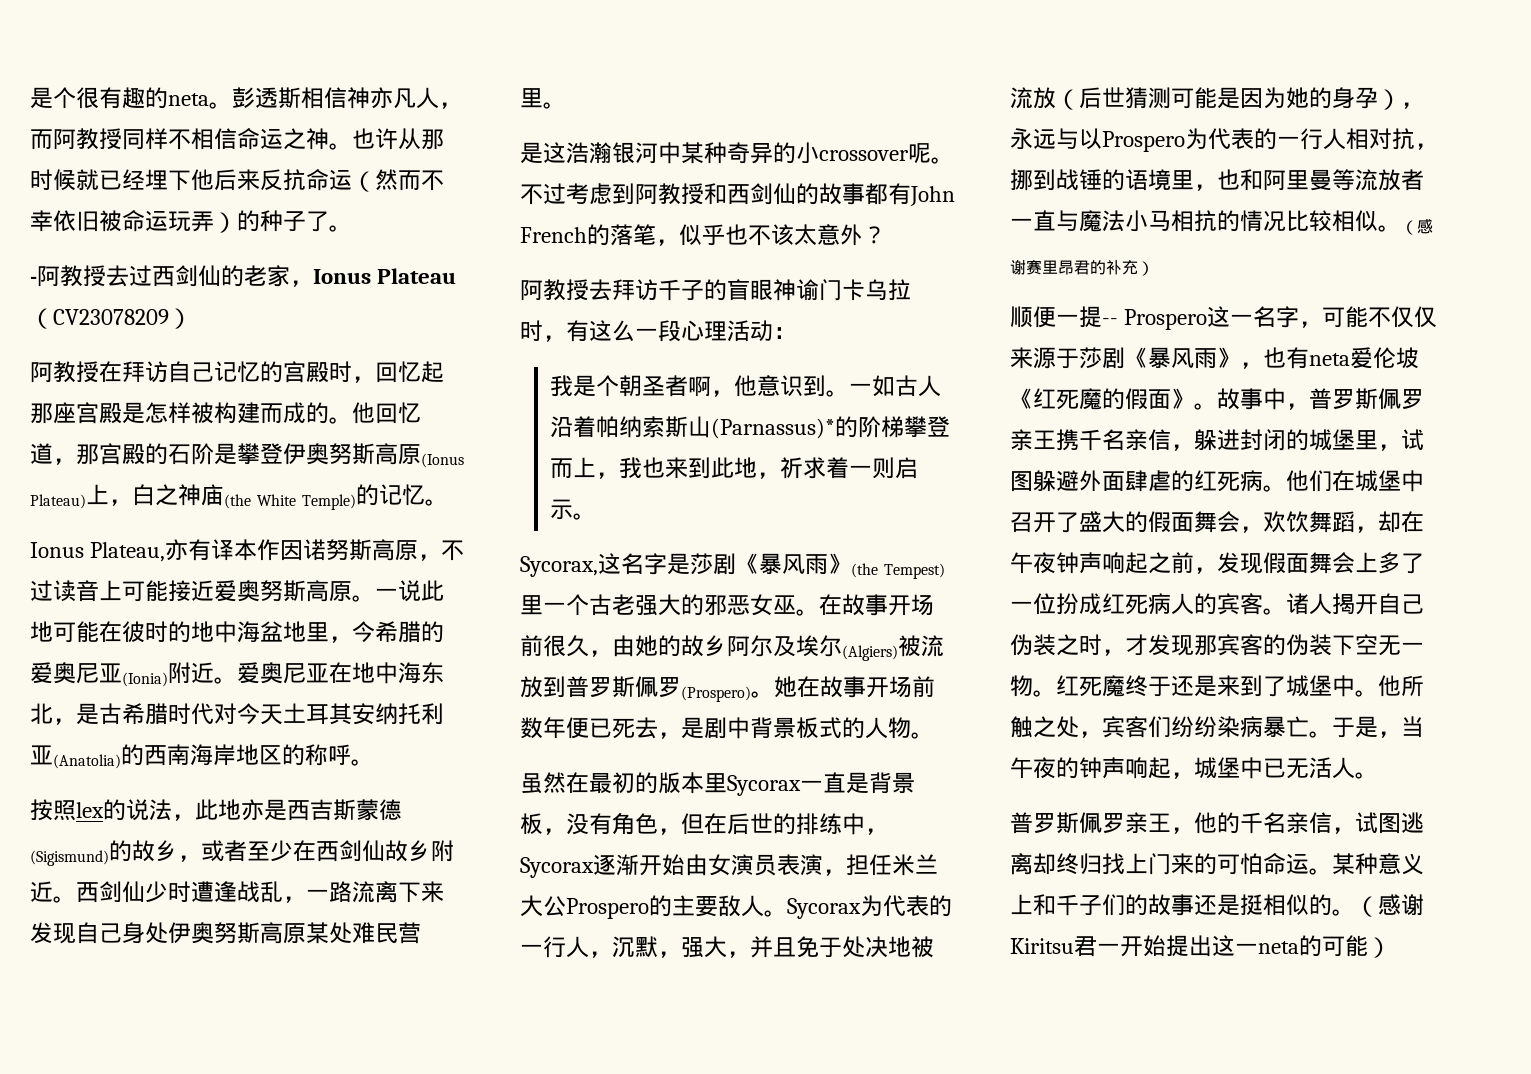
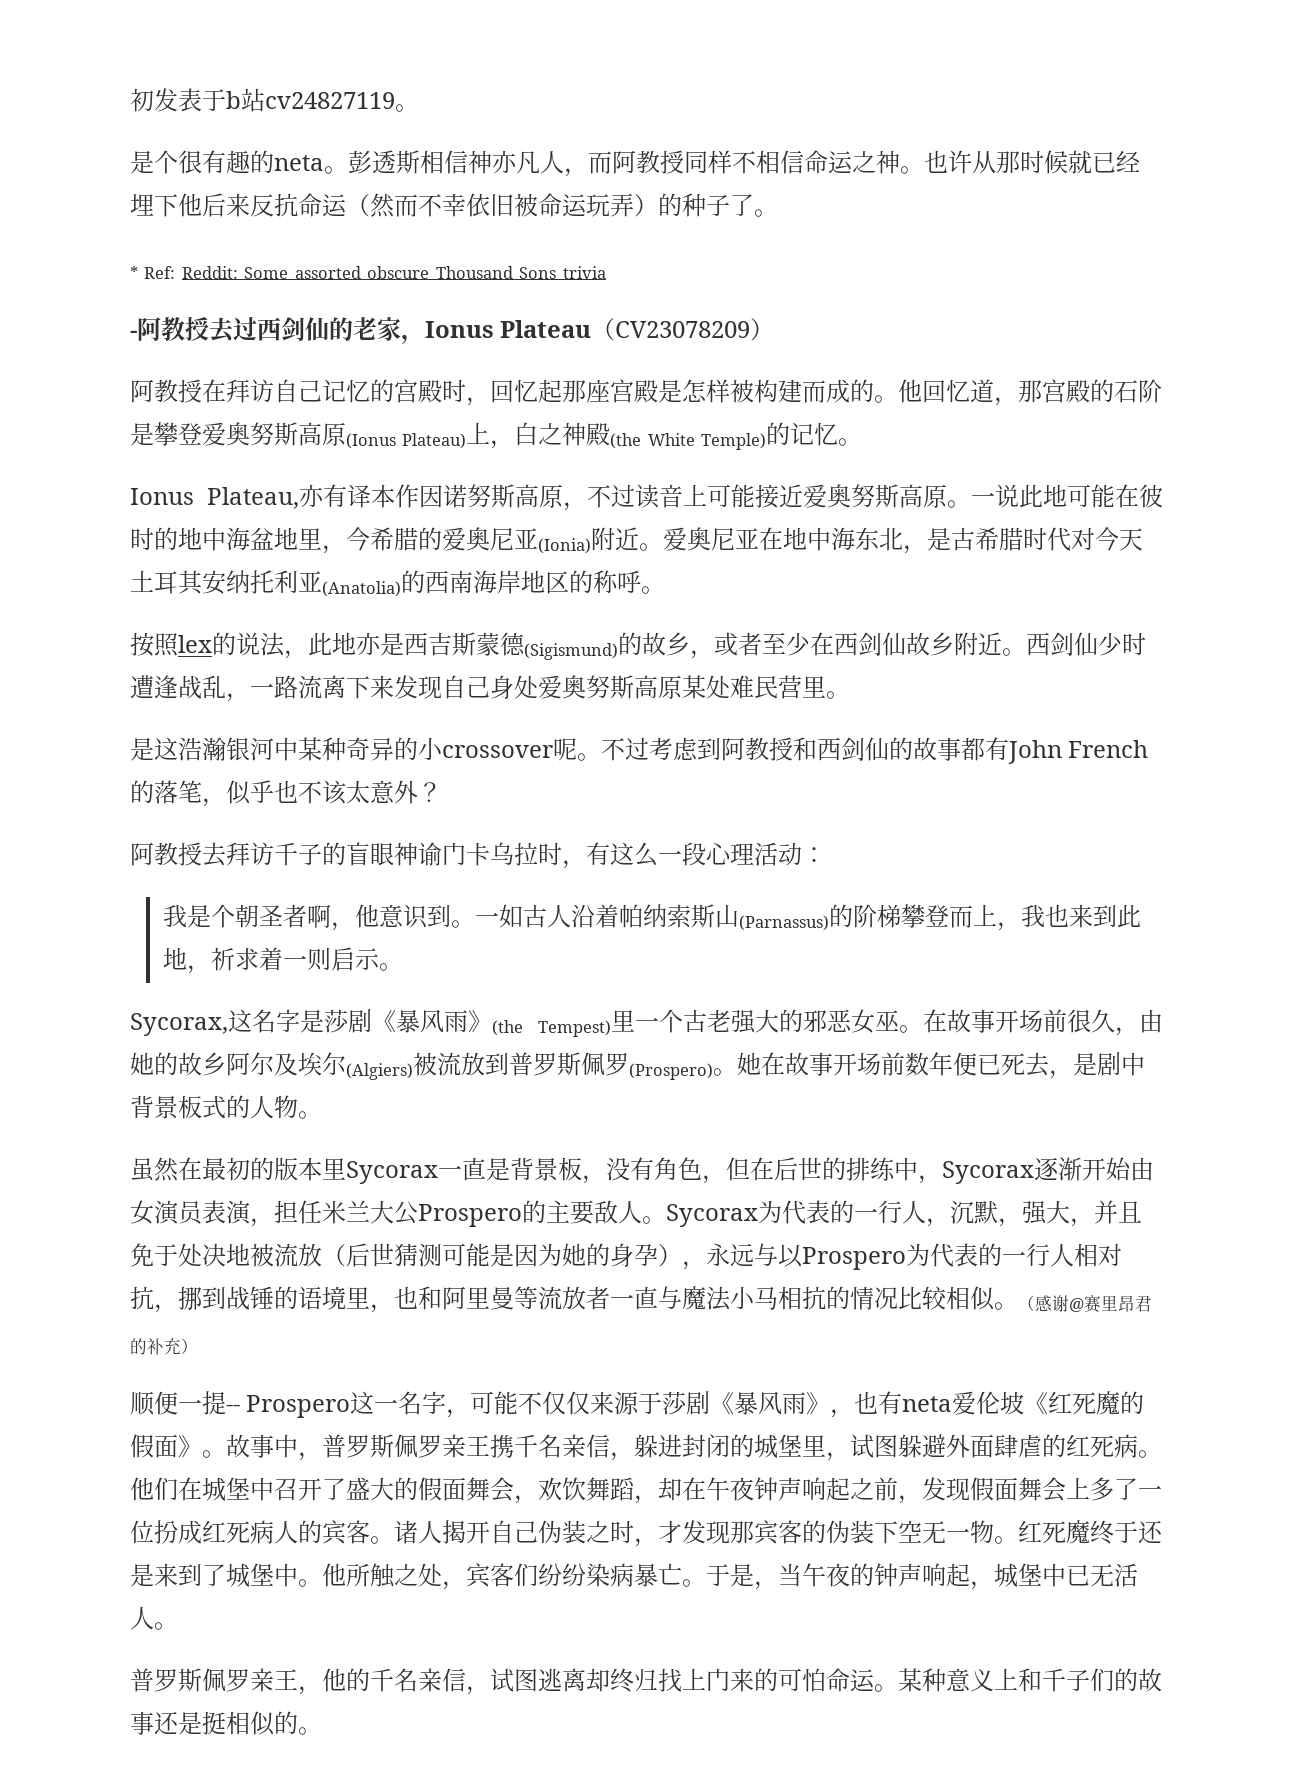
(30, 98) none -> [130,88,419,112] 初发表于b站cv24827119。 //
(352, 228) none -> [130,266,606,279] // * Ref: Reddit: Some assorted obscure Thousand Sons trivia
[283,443,306,465] 伊 -> [202,422,226,446] 爱
[201,484,224,506] 庙 -> [586,423,611,446] 殿
[168,922,191,944] 伊 -> [538,675,562,699] 爱
[711,418,836,439] (Parnassus)* -> [738,915,829,931] (Parnassus)
(1026, 267) none -> [1069,1298,1084,1312] @
[1355,894,1424,917] [1010,935,1391,958] （感谢Kiritsu君一开始提出这一neta的可能） -> (322, 1731) none

